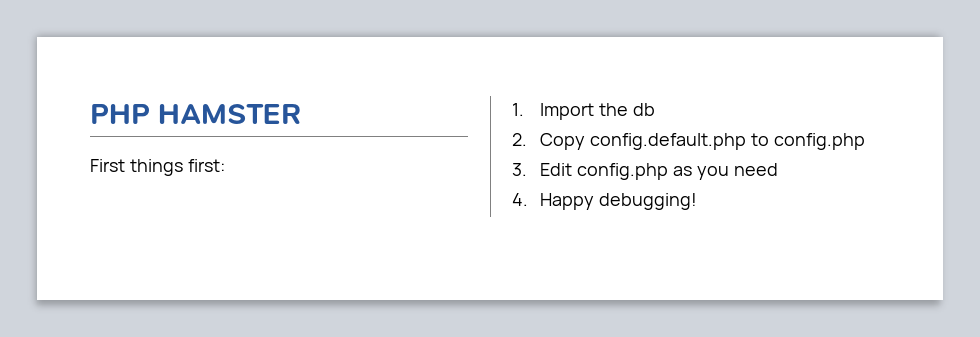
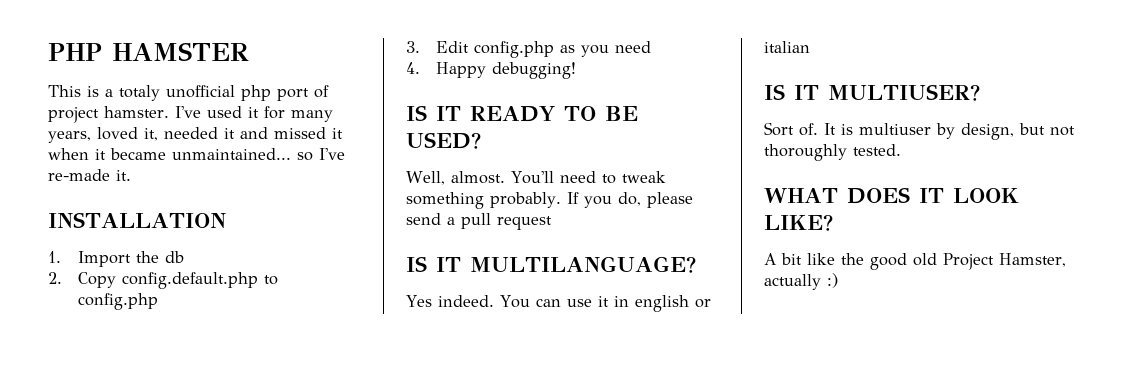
[90,159,225,176] First things first: -> [48,85,329,101] [48,106,333,123] [48,127,343,143] [48,148,345,161] [48,169,131,181] [48,212,226,228] This is a totaly unofficial php port of project hamster. I've used it for many years, loved it, needed it and missed it when it became unmaintained... so I've re-made it. // INSTALLATION
(698, 201) none -> [406,105,638,122] [406,132,481,149] [406,171,666,185] [406,192,693,209] [406,213,552,230] [406,256,696,273] [406,295,711,312] [764,41,810,53] [764,84,980,101] [764,122,1075,140] [764,144,901,161] [764,187,1019,204] [764,214,833,231] [764,253,1066,270] [764,273,838,290] // IS IT READY TO BE USED? // Well, almost. You'll need to tweak something probably. If you do, please send a pull request // IS IT MULTILANGUAGE? // Yes indeed. You can use it in english or italian // IS IT MULTIUSER? // Sort of. It is multiuser by design, but not thoroughly tested. // WHAT DOES IT LOOK LIKE? // A bit like the good old Project Hamster, actually :)

